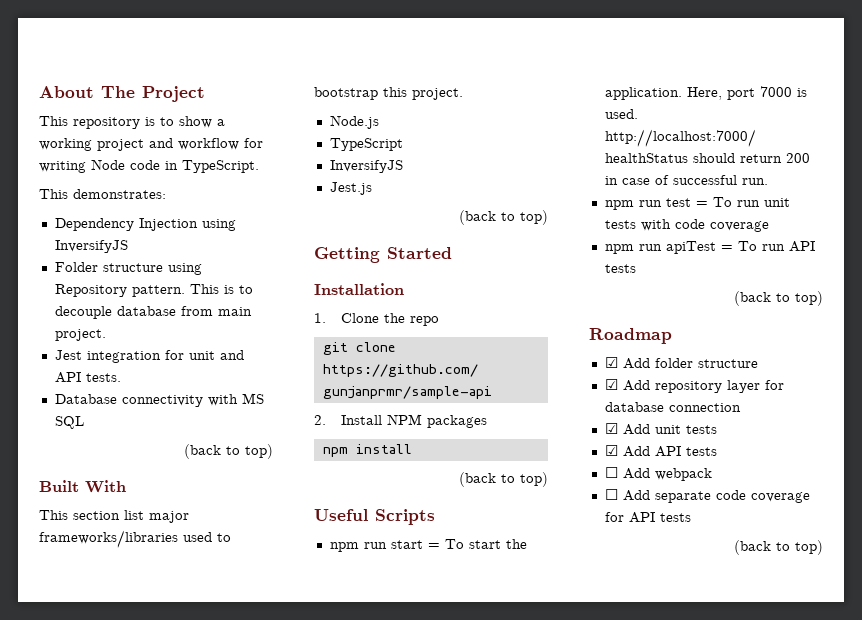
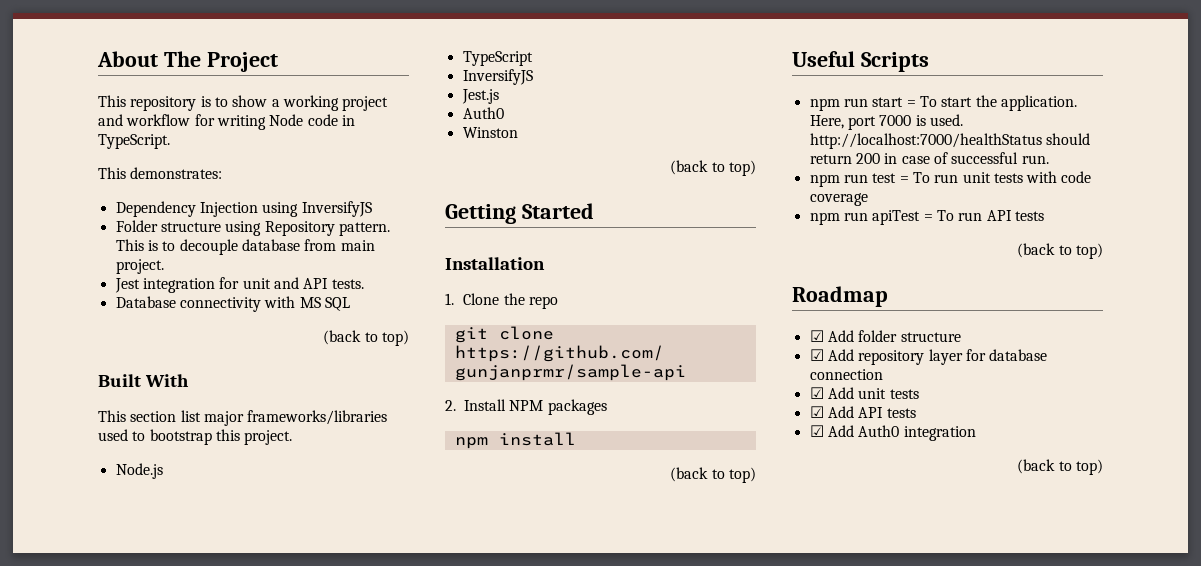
(372, 188) none -> [462,107,504,119] [462,127,518,138] // Auth0 // Winston
[604,467,712,481] [604,489,810,503] [604,512,691,523] ☐ Add webpack // ☐ Add separate code coverage for API tests -> [809,425,976,441] ☑ Add Auth0 integration

